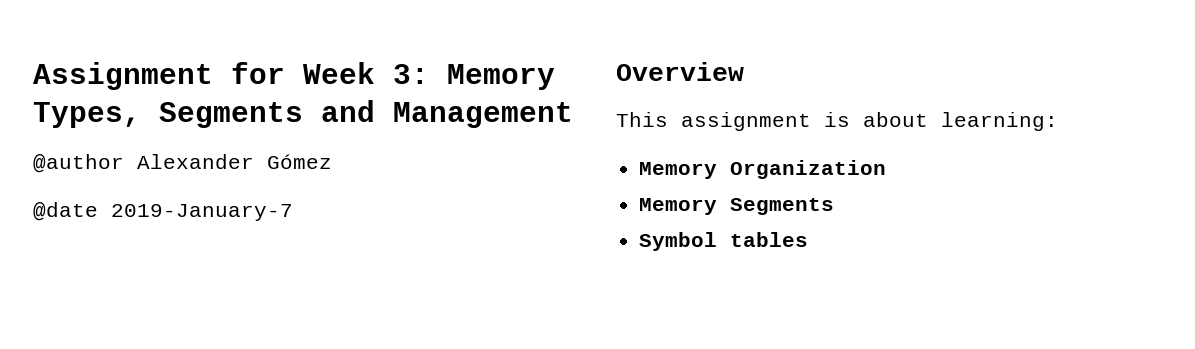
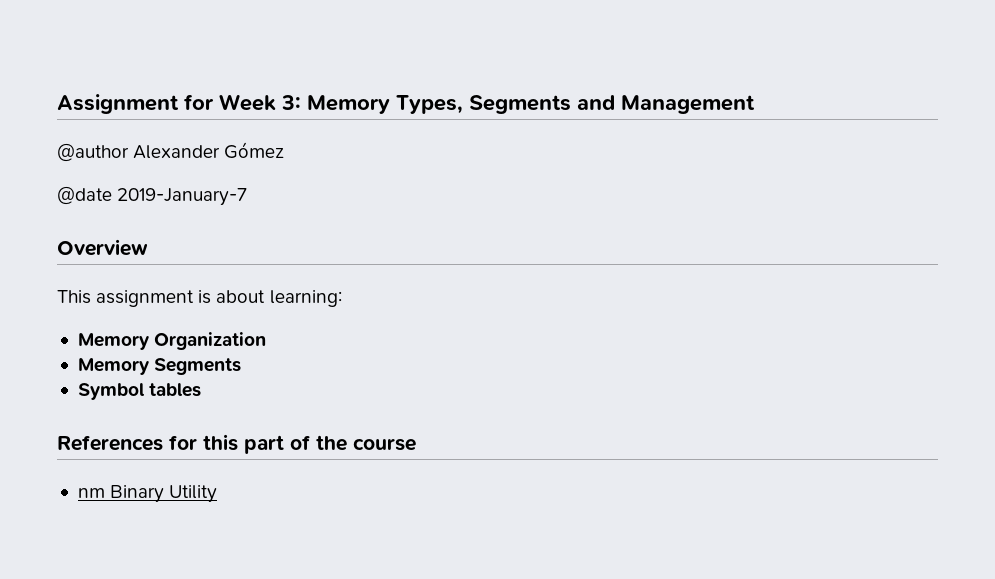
(809, 239) none -> [57,434,416,454] [77,485,218,503] // References for this part of the course // nm Binary Utility

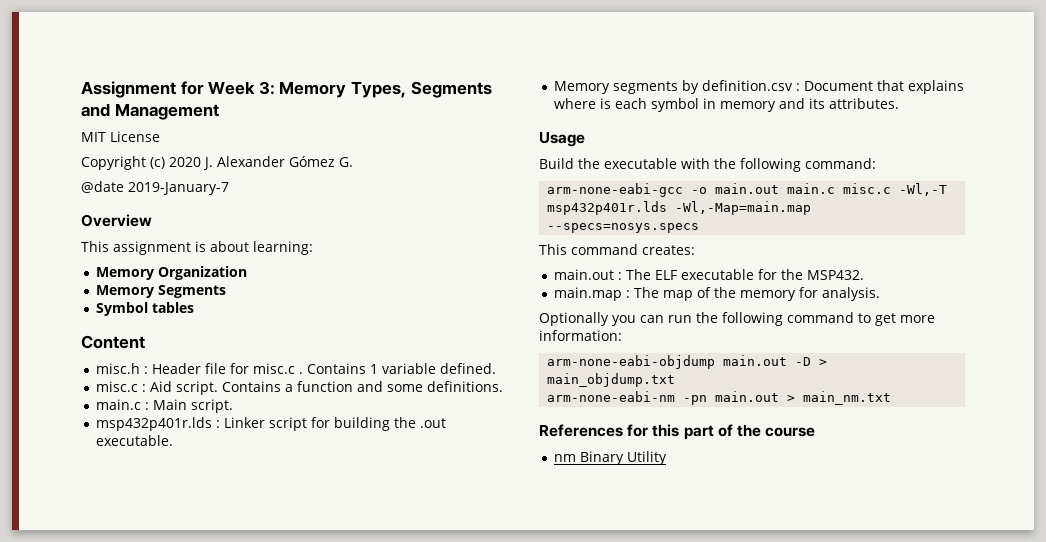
[57,143,129,162] @author -> [81,131,160,142] [81,156,213,170] MIT License // Copyright (c) 2020 J.
(285, 150) none -> [339,157,353,167] G.
(202, 390) none -> [81,335,145,349] [95,363,496,374] [95,381,503,395] [95,399,233,413] [95,417,446,431] [95,435,173,446] [553,80,964,94] [553,98,899,112] [539,132,585,147] [539,158,876,172] [547,183,948,197] [547,201,812,215] [547,223,700,233] [539,244,695,255] [553,269,864,280] [553,287,880,301] [539,312,935,326] [539,330,622,341] [547,355,828,369] [547,373,676,387] [547,391,892,405] // Content // misc.h : Header file for misc.c . Contains 1 variable defined. // misc.c : Aid script. Contains a function and some definitions. // main.c : Main script. // msp432p401r.lds : Linker script for building the .out executable. // Memory segments by definition.csv : Document that explains where is each symbol in memory and its attributes. // Usage // Build the executable with the following command: // arm-none-eabi-gcc -o main.out main.c misc.c -Wl,-T msp432p401r.lds -Wl,-Map=main.map --specs=nosys.specs // This command creates: // main.out : The ELF executable for the MSP432. // main.map : The map of the memory for analysis. // Optionally you can run the following command to get more information: // arm-none-eabi-objdump main.out -D > main_objdump.txt // arm-none-eabi-nm -pn main.out > main_nm.txt

